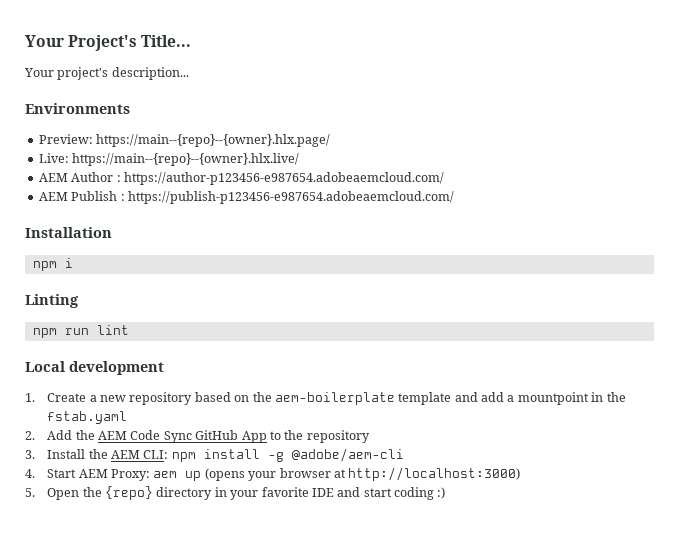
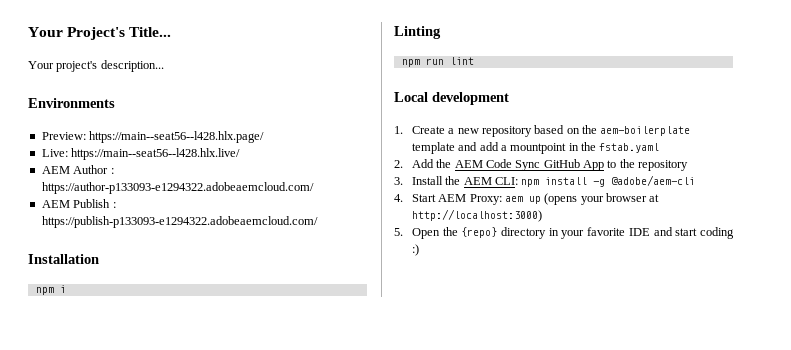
[96,134,331,147] https://main--{repo}--{owner}.hlx.page/ -> [89,131,265,143] https://main--seat56--l428.hlx.page/
[72,153,300,166] https://main--{repo}--{owner}.hlx.live/ -> [71,148,241,160] https://main--seat56--l428.hlx.live/
[123,172,444,185] https://author-p123456-e987654.adobeaemcloud.com/ -> [41,182,314,194] https://author-p133093-e1294322.adobeaemcloud.com/
[127,191,454,204] https://publish-p123456-e987654.adobeaemcloud.com/ -> [41,216,318,228] https://publish-p133093-e1294322.adobeaemcloud.com/

